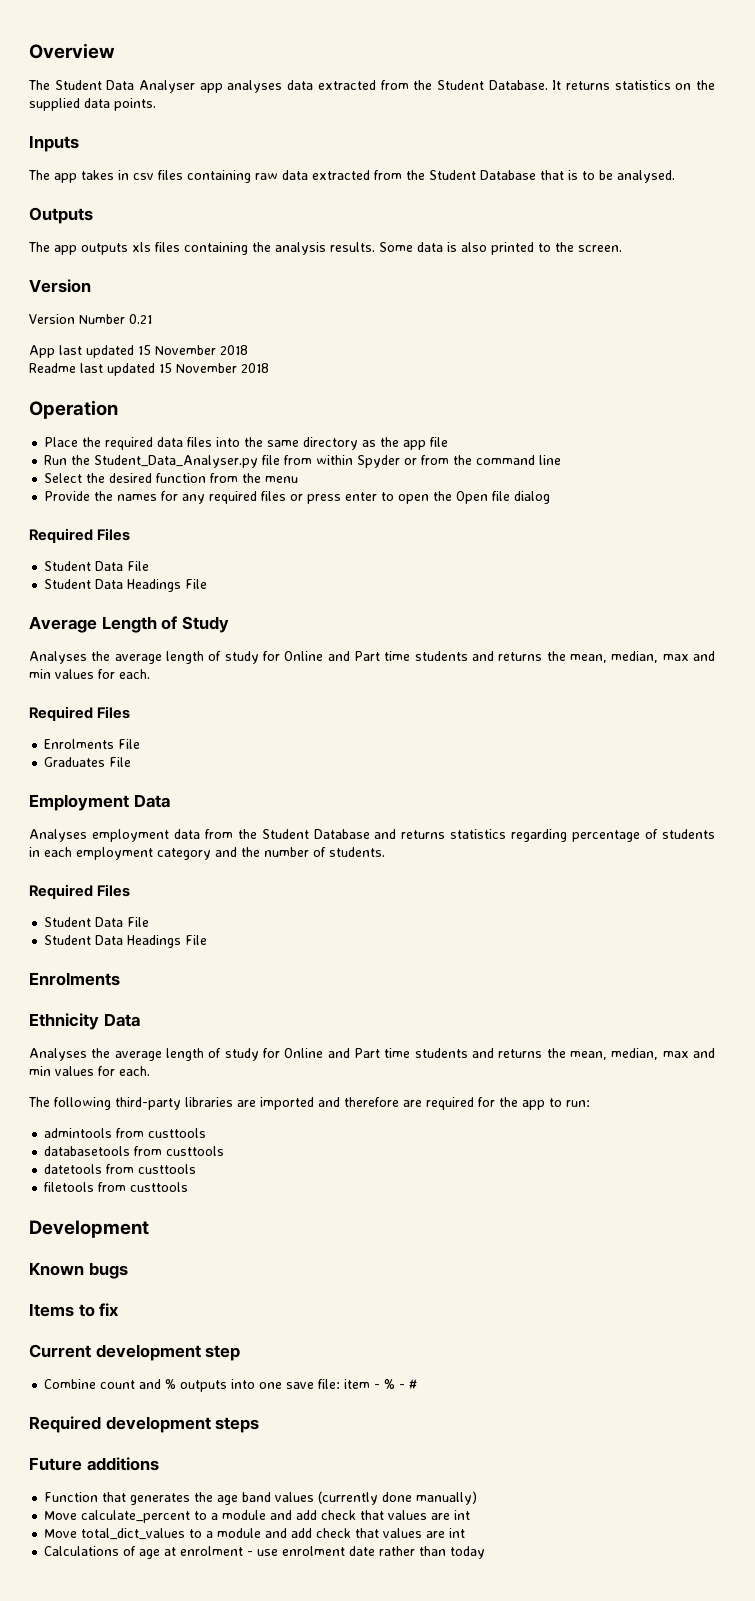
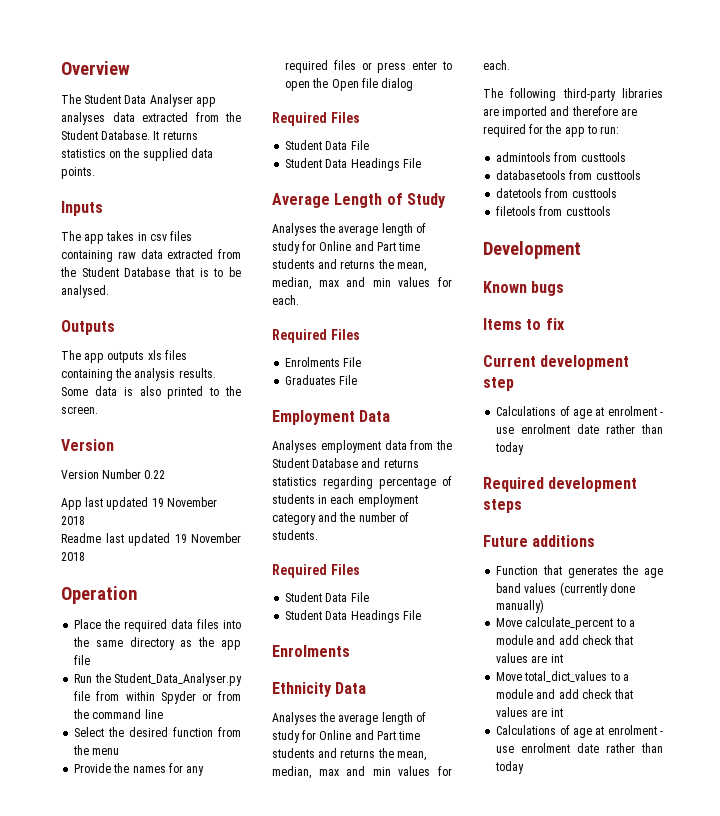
[129,314,152,324] 0.21 -> [144,470,166,479] 0.22
[138,345,151,355] 15 -> [151,498,164,507] 19
[159,363,172,373] 15 -> [174,534,187,543] 19
[44,1379,418,1392] Combine count and % outputs into one save file: item - % - # -> [496,406,663,419] [496,424,663,434] [495,442,525,455] Calculations of age at enrolment - use enrolment date rather than today

